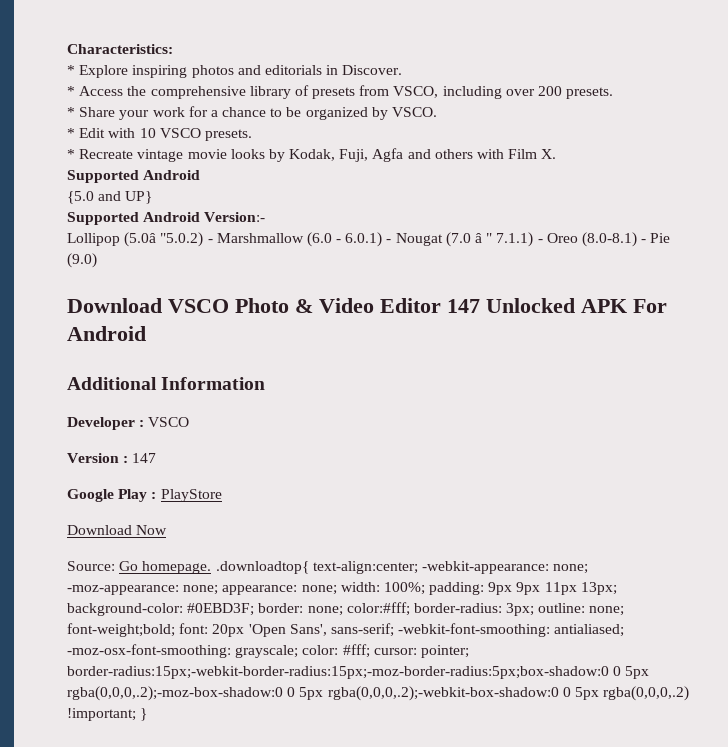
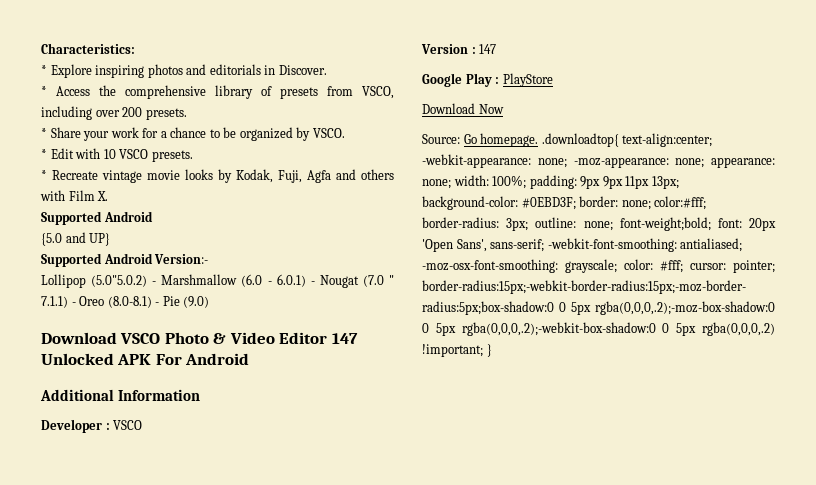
[124,232,204,247] (5.0â "5.0.2) -> [91,275,148,287] (5.0"5.0.2)
[475,233,483,243] â -> (384, 281) none

